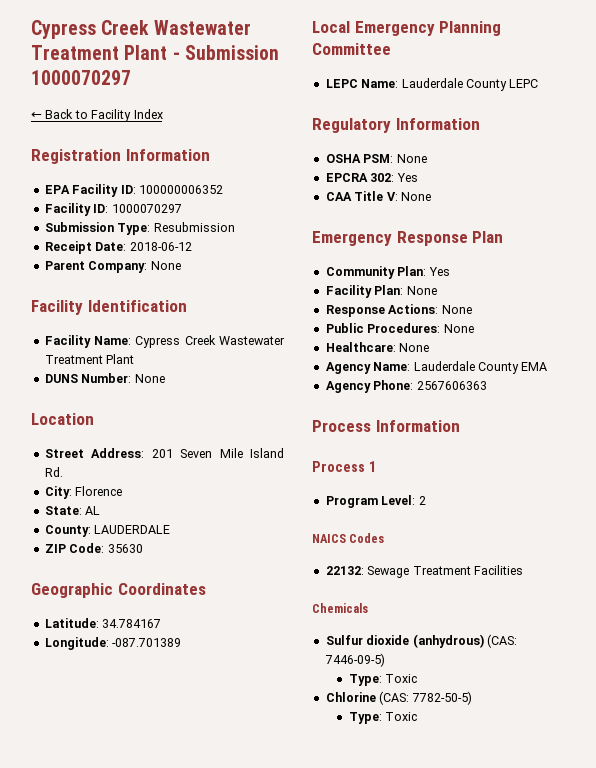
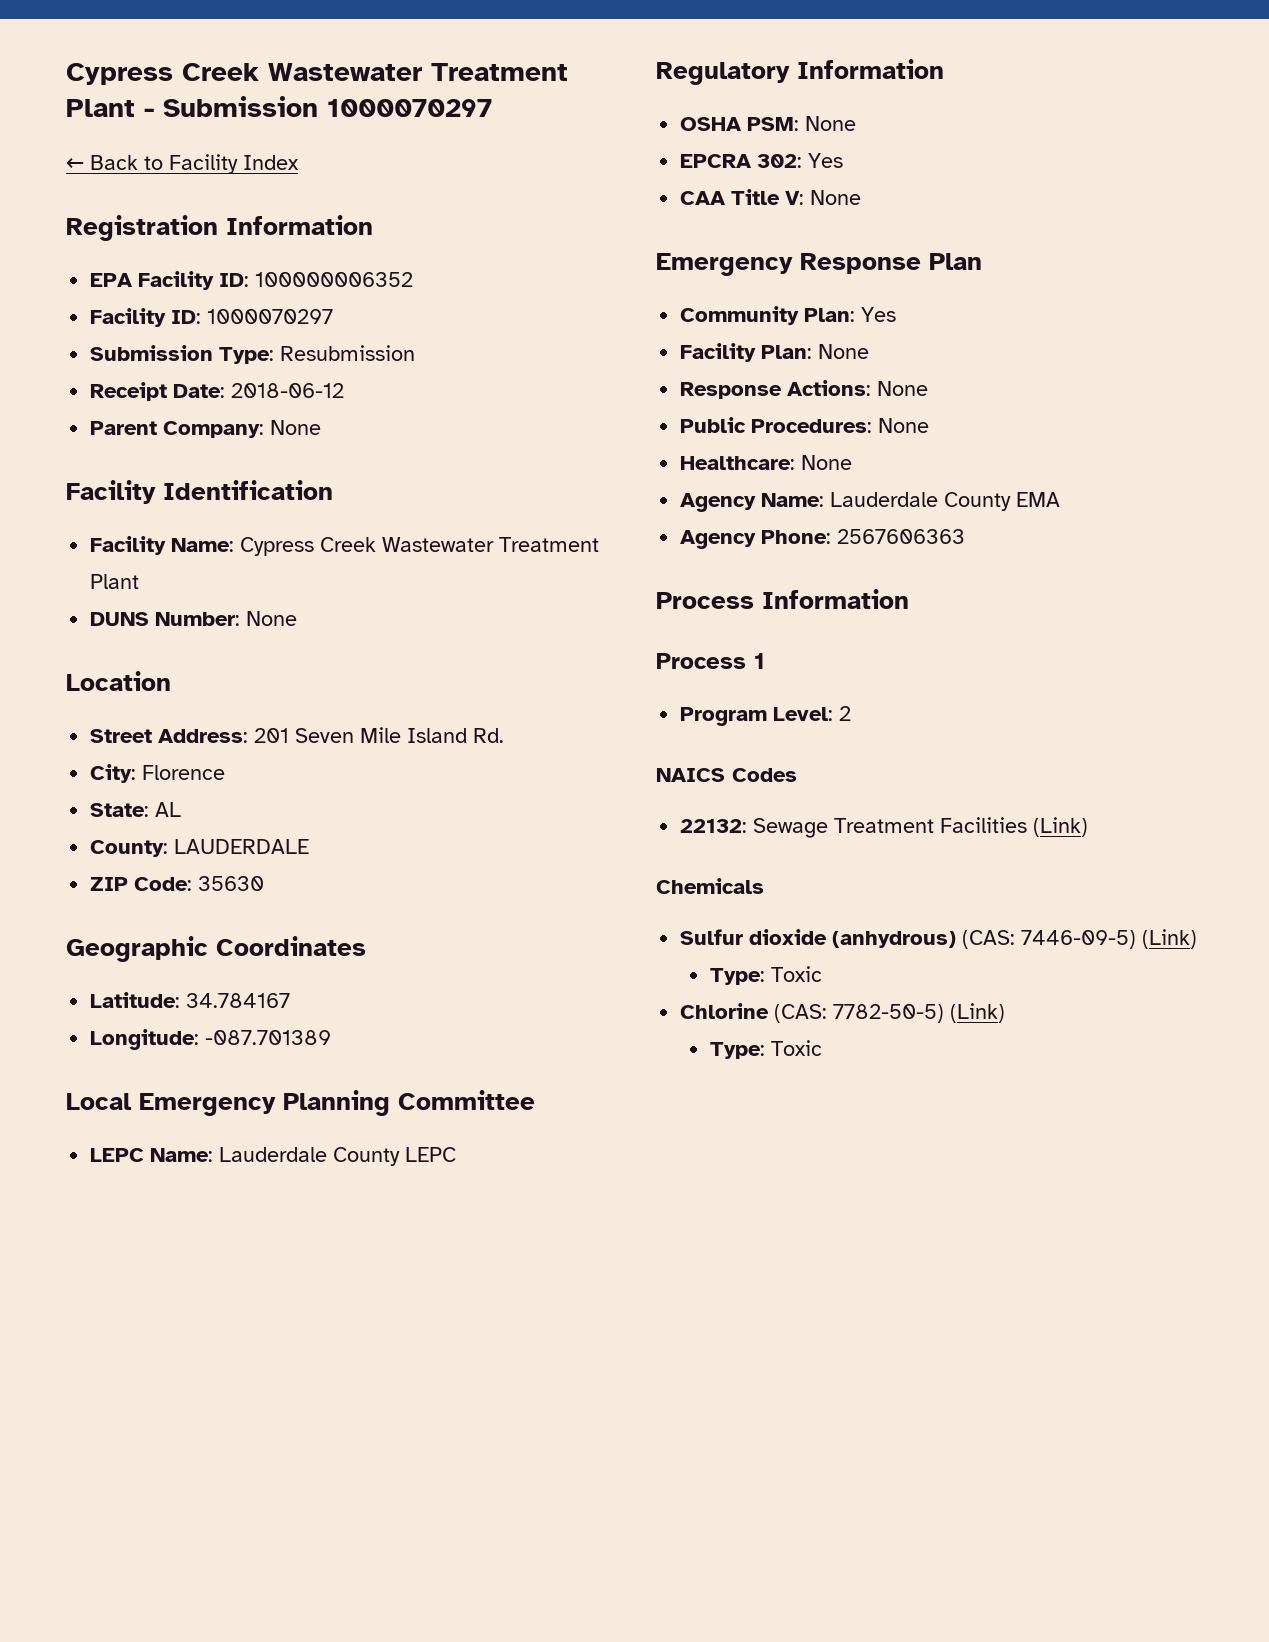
(523, 570) none -> [1033,817,1089,837] (Link)
(385, 660) none -> [1142,929,1198,949] (Link)
(472, 698) none -> [950,1003,1006,1023] (Link)

